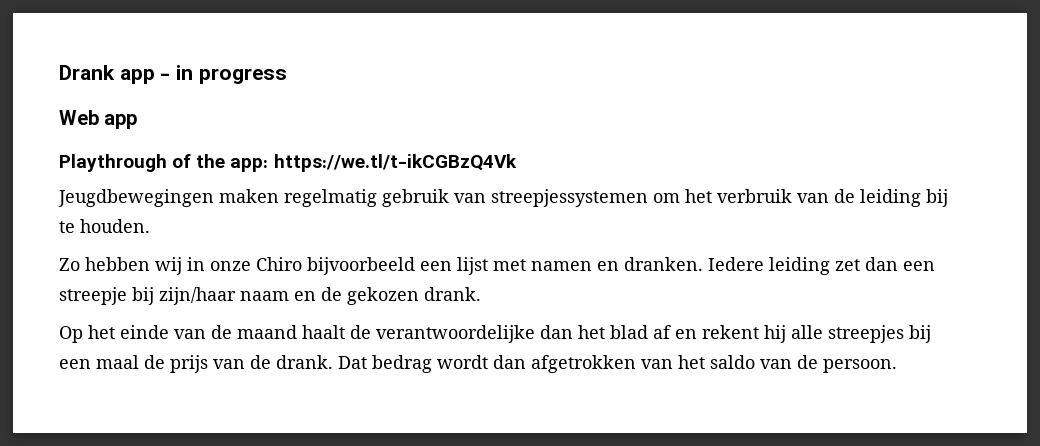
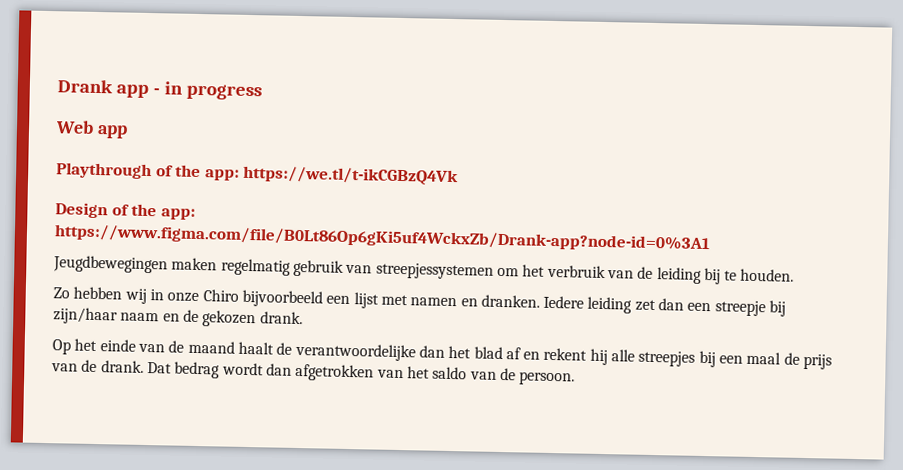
(517, 163) none -> [55,202,196,220] [54,224,711,253] // Design of the app: https://www.figma.com/file/B0Lt86Op6gKi5uf4WckxZb/Drank-app?node-id=0%3A1

